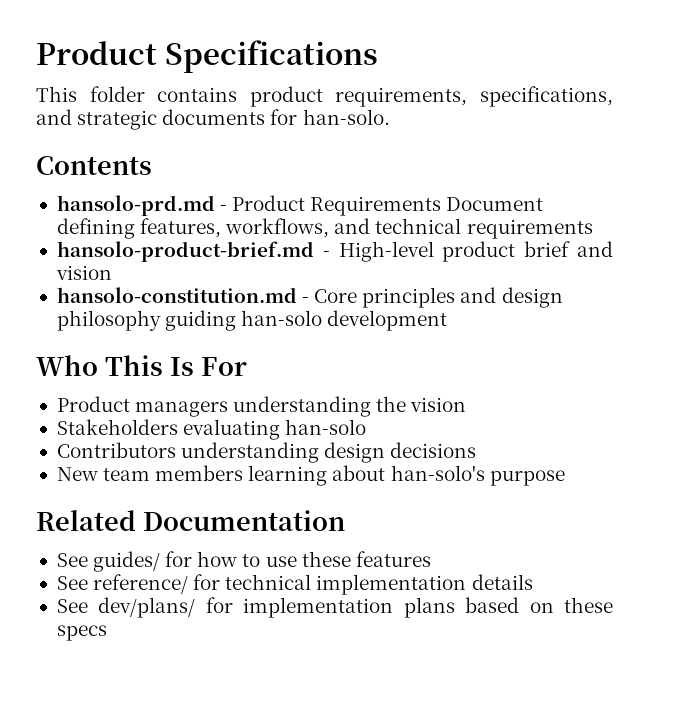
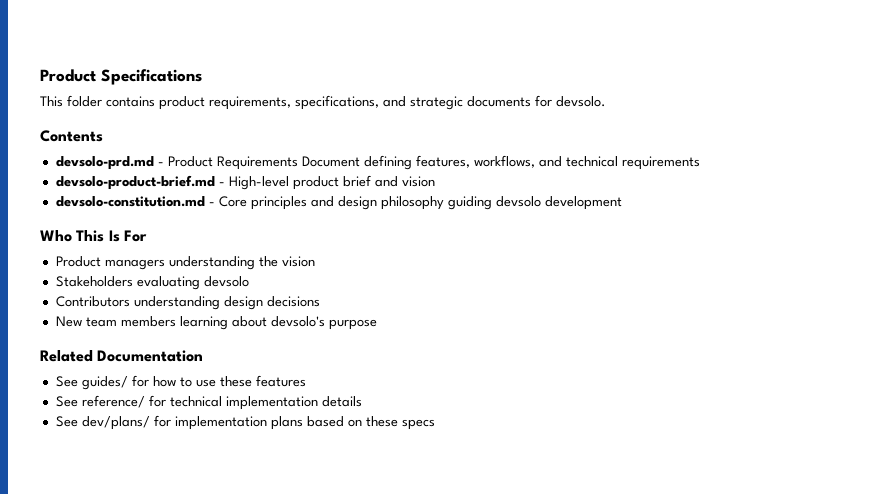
[302,109,390,125] han-solo. -> [556,96,606,107] devsolo.
[56,195,215,216] hansolo-prd.md -> [55,156,154,170] devsolo-prd.md
[56,241,314,262] hansolo-product-brief.md -> [55,175,215,190] devsolo-product-brief.md
[56,287,297,303] hansolo-constitution.md -> [55,196,205,207] devsolo-constitution.md
[241,310,323,326] han-solo -> [495,196,541,207] devsolo
[285,419,367,435] han-solo -> [203,276,249,287] devsolo
[390,465,485,481] han-solo's -> [270,316,325,327] devsolo's

